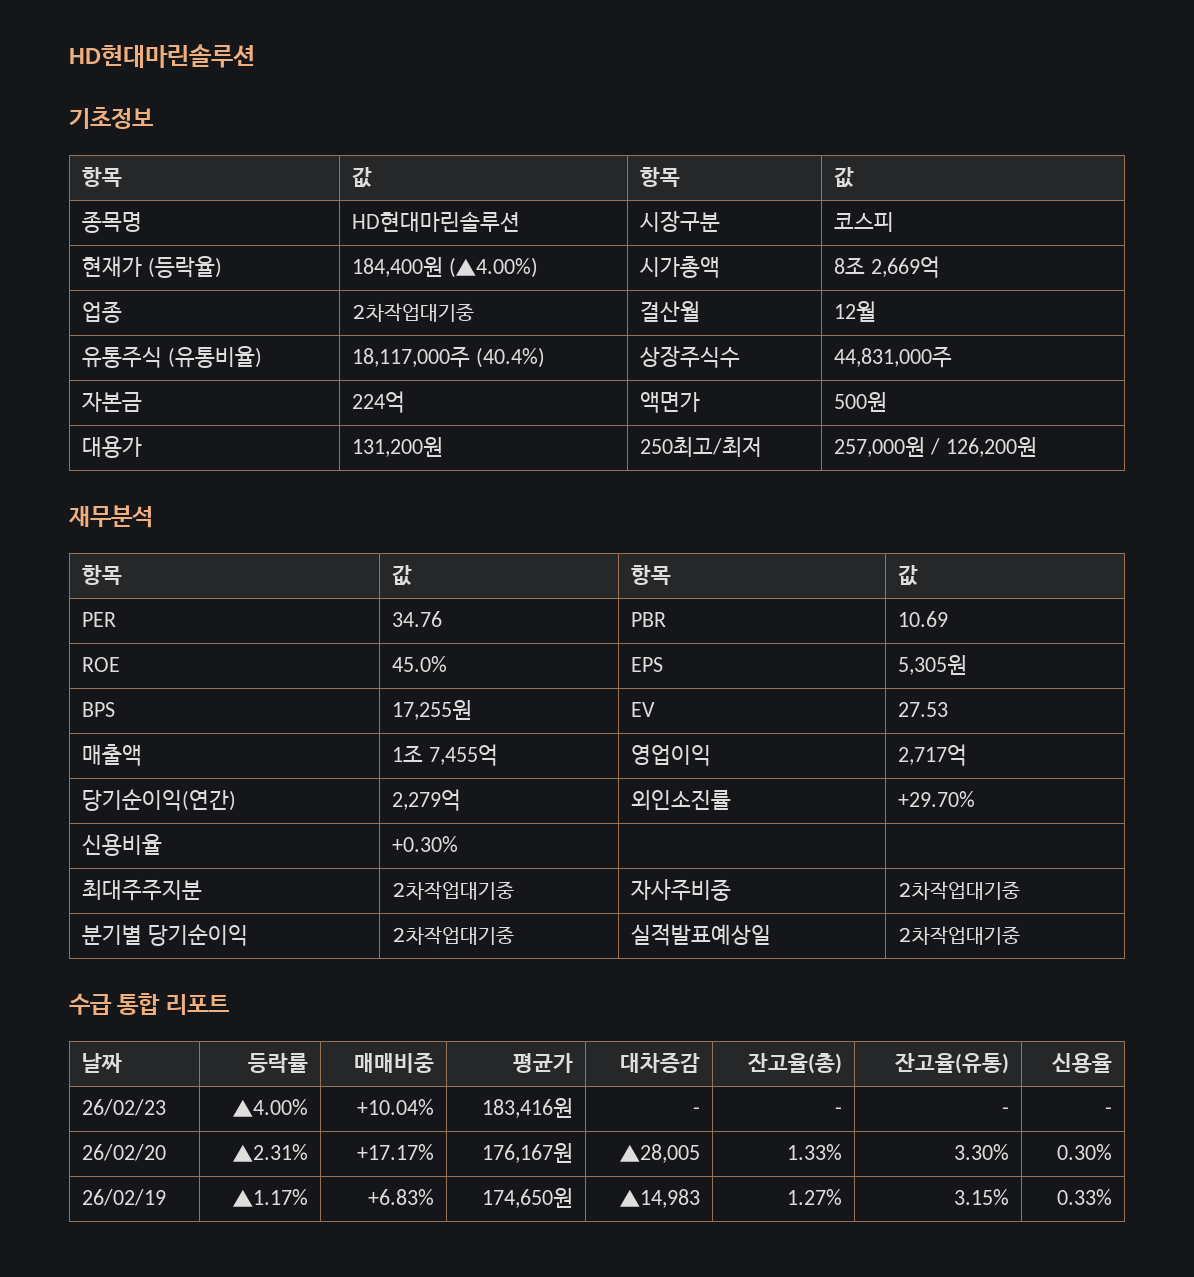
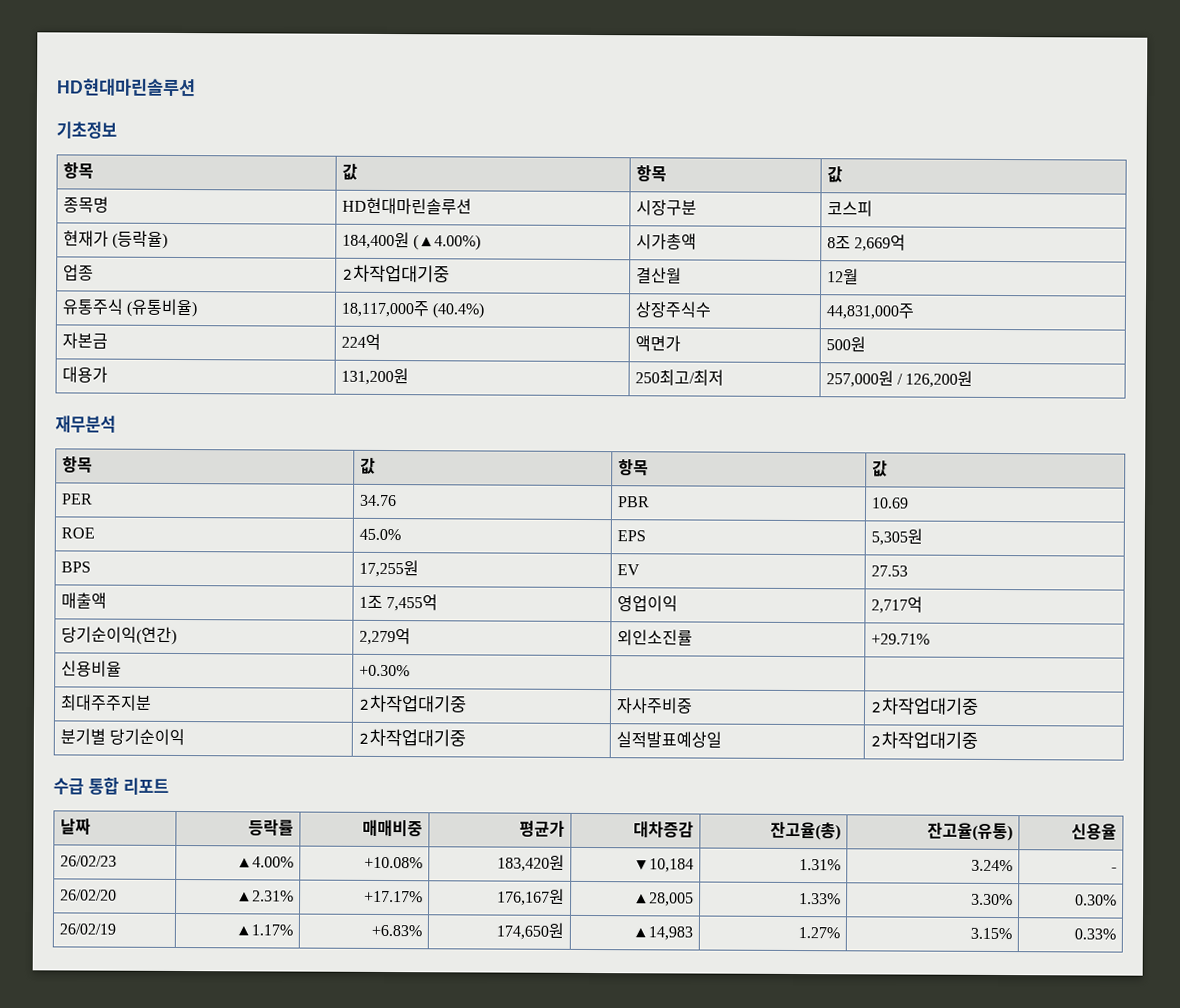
[898,791,976,807] +29.70% -> [870,633,930,645] +29.71%
[356,1099,434,1115] [481,1098,573,1118] [692,1107,700,1115] [834,1107,842,1115] [1001,1107,1009,1115] +10.04% | 183,416원 | - | - | - -> [364,856,424,869] [497,854,566,872] [633,858,695,873] [799,859,842,871] [971,859,1014,872] +10.08% | 183,420원 | ▼10,184 | 1.31% | 3.24%

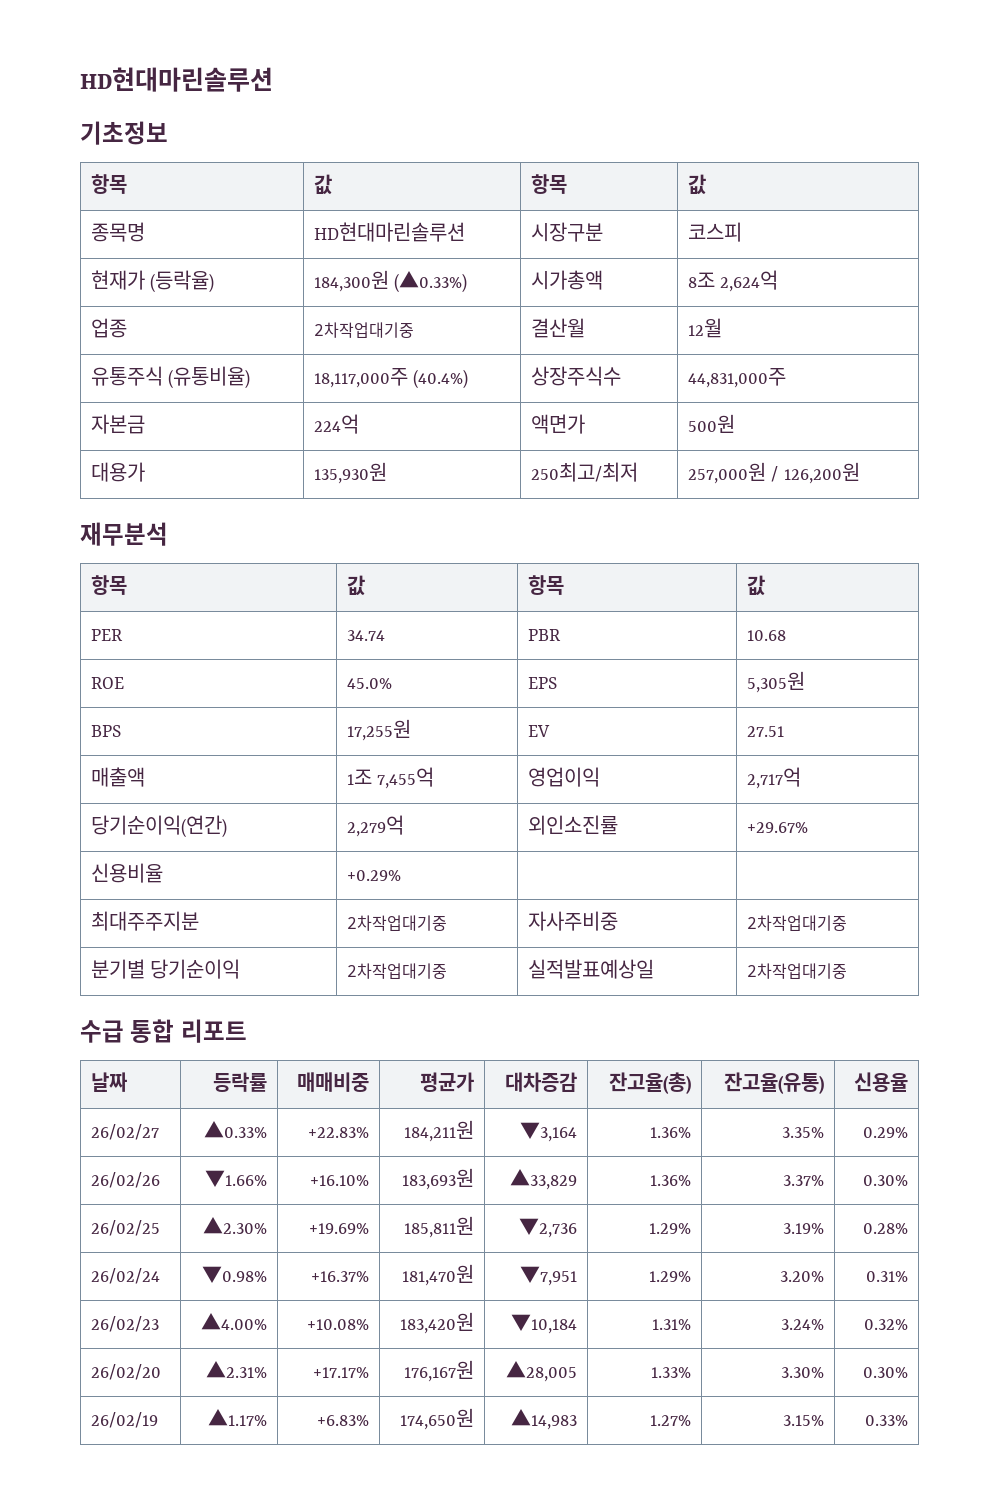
[341,231,481,251] 184,400원 (▲4.00%) -> [314,270,468,293] 184,300원 (▲0.33%)
[853,234,906,252] 2,669억 -> [720,270,779,292] 2,624억
[340,367,409,386] 131,200원 -> [314,462,388,484] 135,930원
[358,494,397,507] 34.76 -> [347,630,386,641] 34.74
[870,497,909,509] 10.69 -> [747,630,787,641] 10.68
[870,565,908,577] 27.53 -> [747,726,785,737] 27.51
[870,633,930,645] +29.71% -> [747,822,809,833] +29.67%
[358,664,410,677] +0.30% -> [347,870,402,881] +0.29%
(1118, 831) none -> [91,1124,160,1140] [203,1121,267,1138] [307,1127,369,1138] [403,1120,474,1142] [519,1122,577,1142] [649,1127,691,1138] [781,1127,824,1138] [862,1127,908,1138] [91,1172,161,1188] [204,1170,267,1187] [309,1175,369,1186] [401,1168,474,1190] [509,1169,577,1190] [649,1175,691,1186] [782,1175,824,1186] [862,1175,908,1186] [91,1220,161,1236] [202,1217,267,1234] [308,1223,369,1234] [403,1216,474,1238] [518,1218,577,1238] [648,1223,691,1234] [782,1223,824,1234] [862,1223,908,1234] [91,1268,161,1284] [201,1266,267,1283] [310,1271,369,1282] [401,1264,474,1286] [519,1266,577,1286] [648,1271,691,1282] [779,1271,824,1282] [865,1271,908,1282] // 26/02/27 | ▲0.33% | +22.83% | 184,211원 | ▼3,164 | 1.36% | 3.35% | 0.29% // 26/02/26 | ▼1.66% | +16.10% | 183,693원 | ▲33,829 | 1.36% | 3.37% | 0.30% // 26/02/25 | ▲2.30% | +19.69% | 185,811원 | ▼2,736 | 1.29% | 3.19% | 0.28% // 26/02/24 | ▼0.98% | +16.37% | 181,470원 | ▼7,951 | 1.29% | 3.20% | 0.31%
[1111,867,1118,872] - -> [863,1319,908,1330] 0.32%

